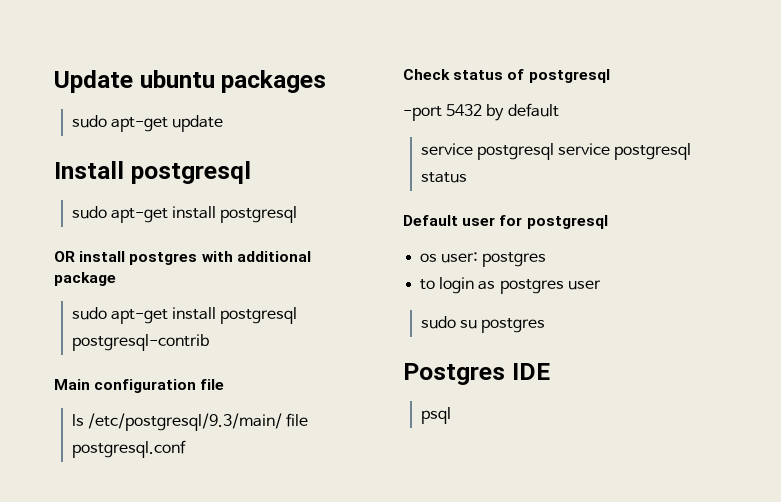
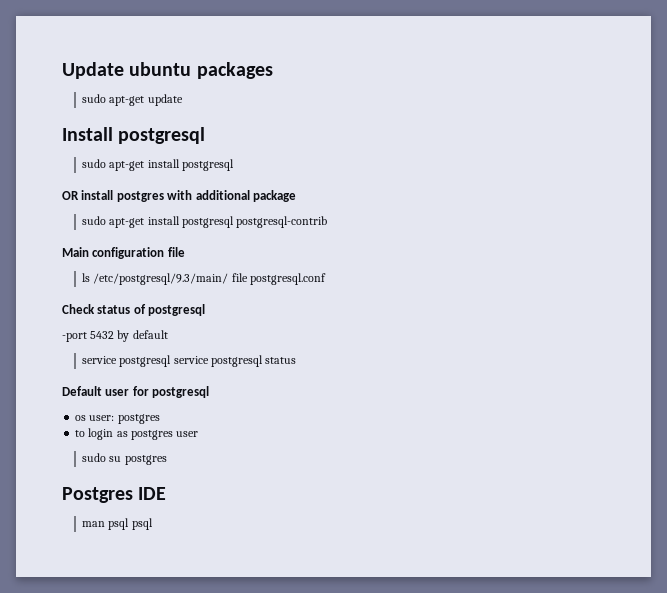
(550, 371) none -> [82,518,130,530] man psql

